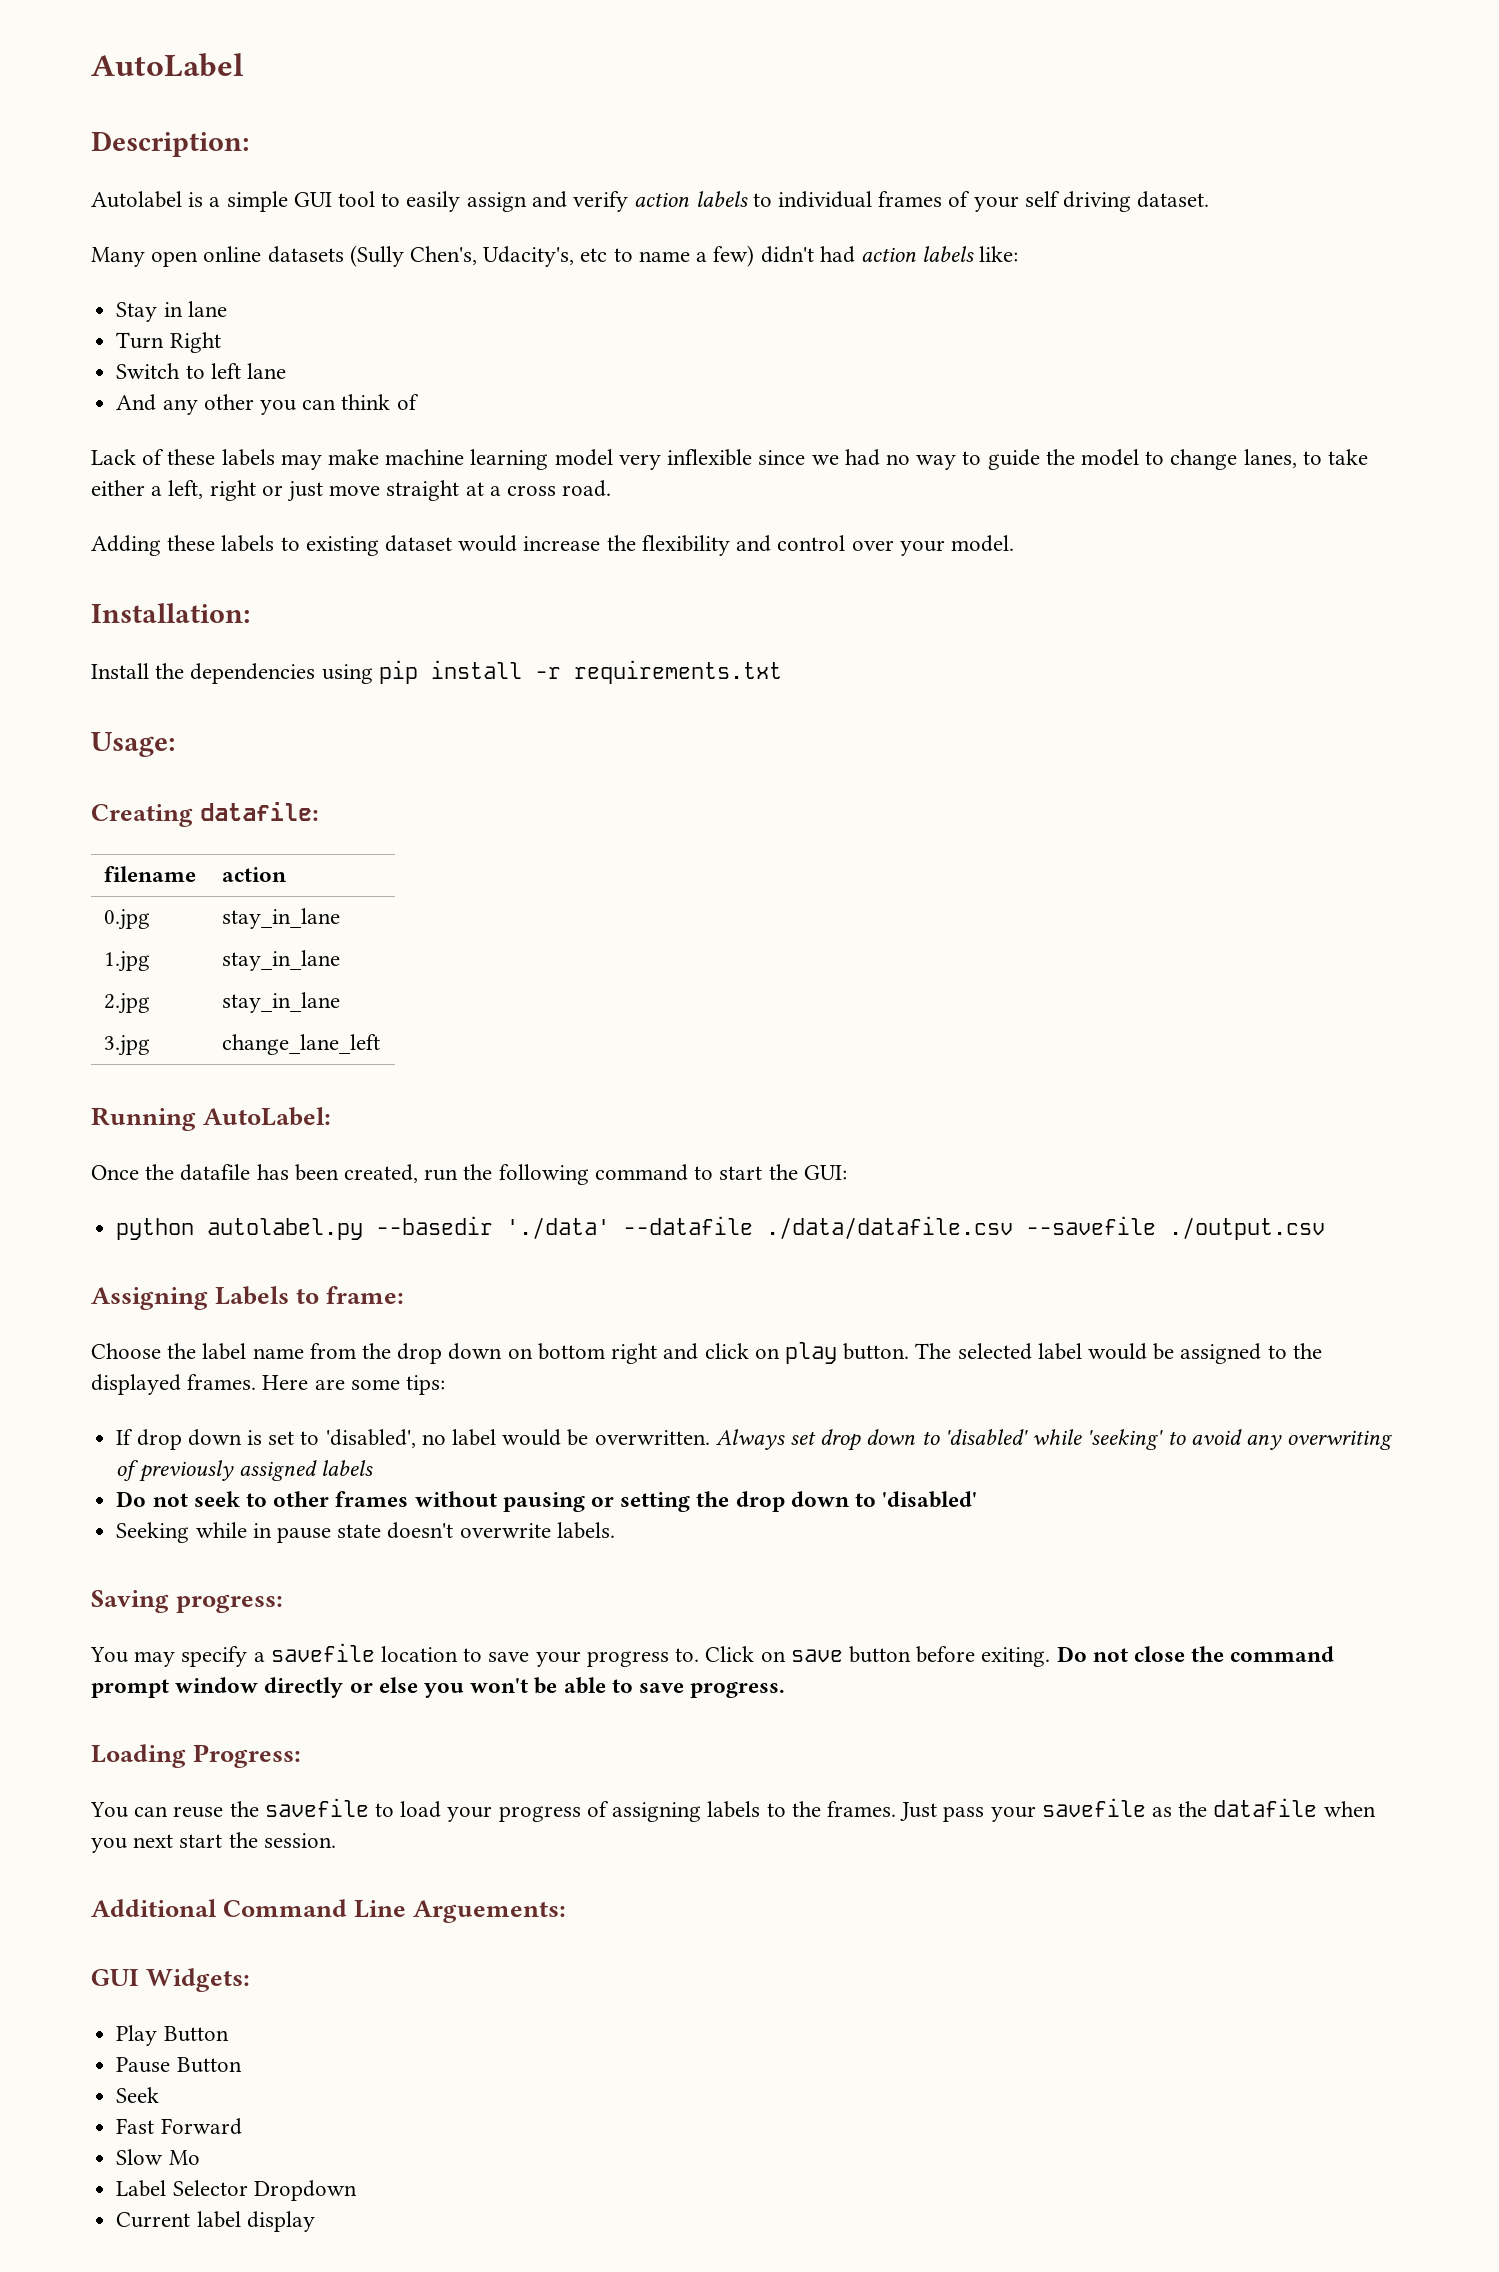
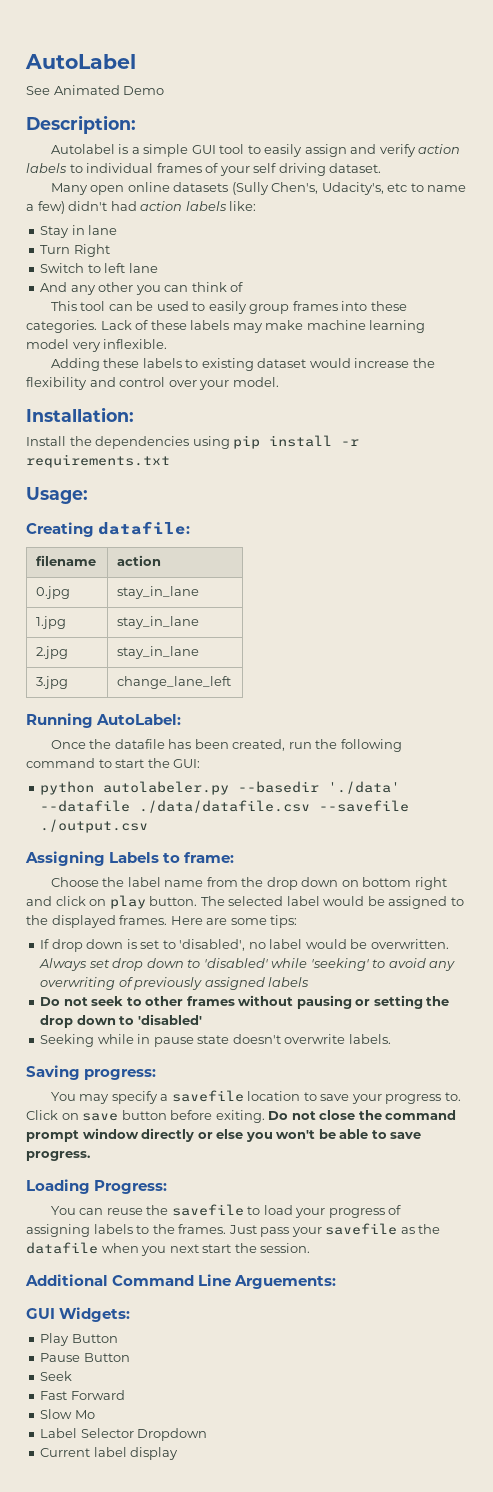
(244, 65) none -> [26,85,165,95] // See Animated Demo
(419, 402) none -> [50,301,407,314] [26,320,97,333] This tool can be used to easily group frames into these categories.
[667,449,1369,470] [91,480,612,502] inflexible since we had no way to guide the model to change lanes, to take either a left, right or just move straight at a cross road. -> [103,339,168,349] inflexible.
[207,1218,364,1240] autolabel.py -> [103,781,230,795] autolabeler.py

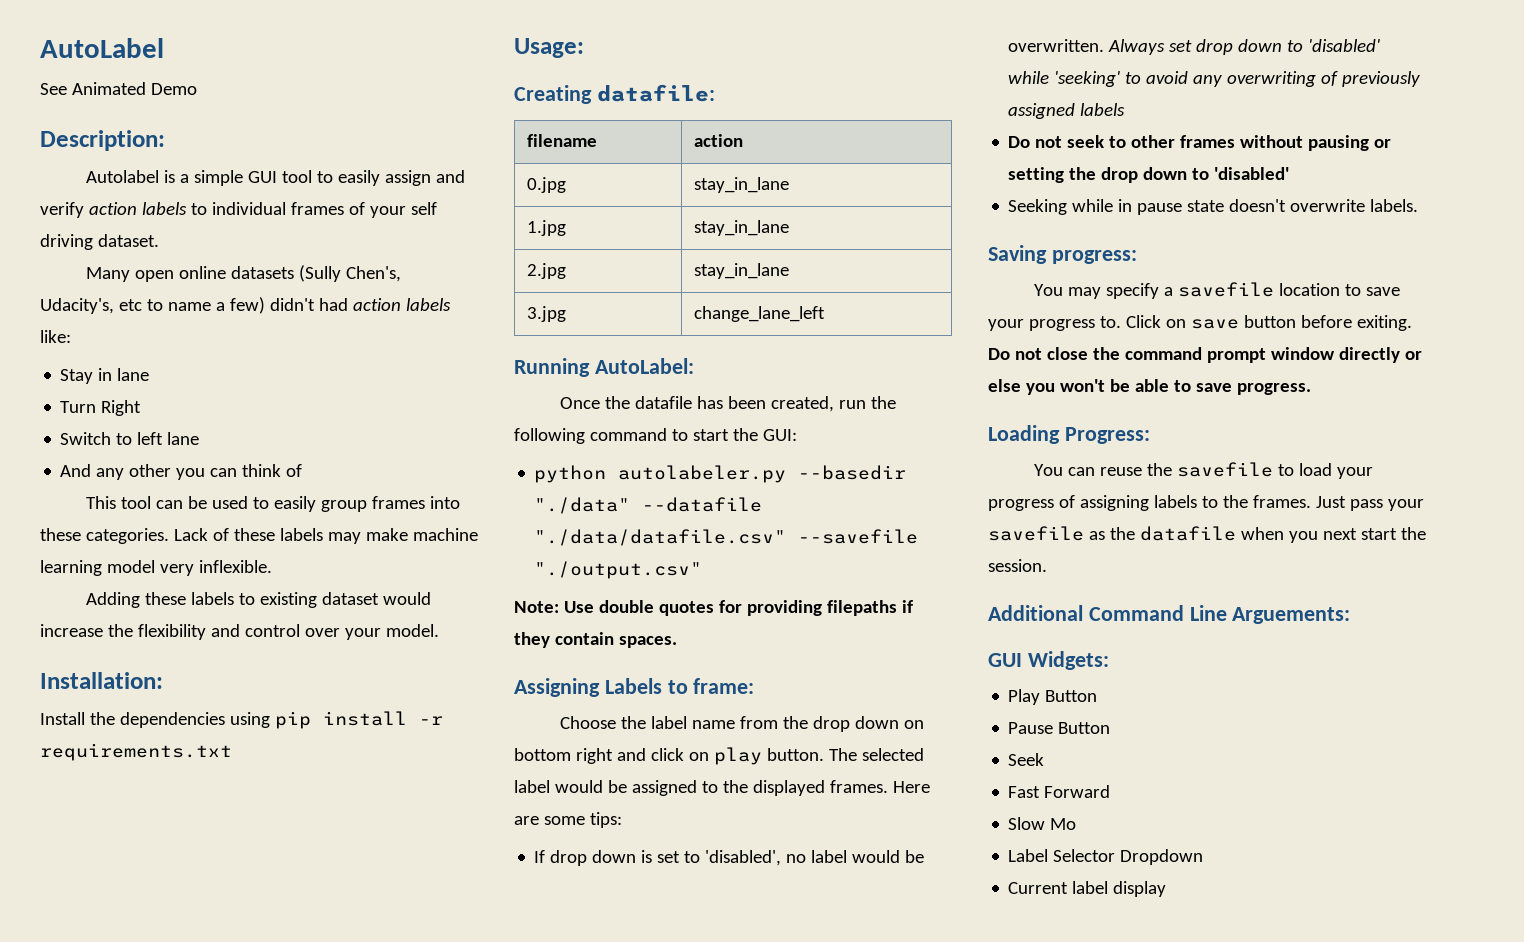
[328,781,401,794] [40,800,410,813] [40,819,149,833] './data' --datafile ./data/datafile.csv --savefile ./output.csv -> [534,497,763,514] [534,529,919,546] [534,561,703,579] [514,600,913,616] [514,632,677,648] "./data" --datafile "./data/datafile.csv" --savefile "./output.csv" // Note: Use double quotes for providing filepaths if they contain spaces.

